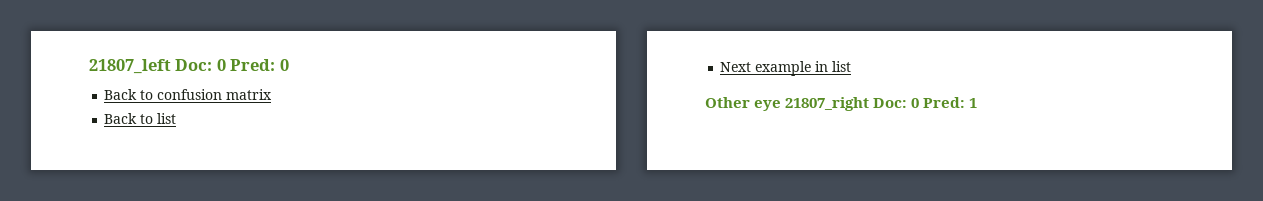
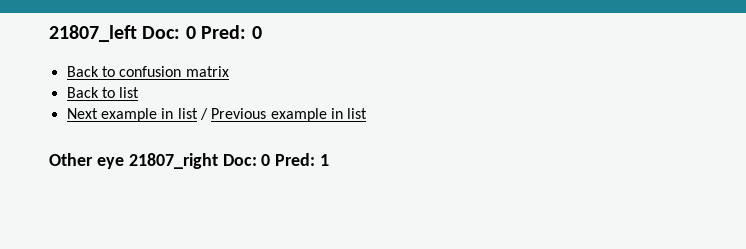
(852, 66) none -> [199,108,368,122] / Previous example in list

